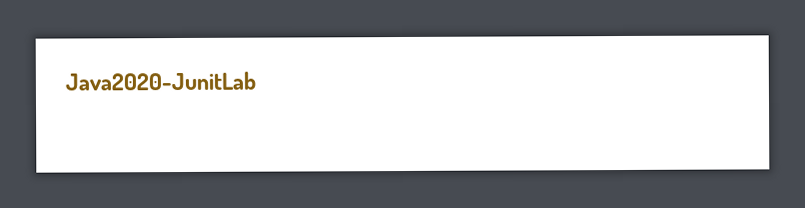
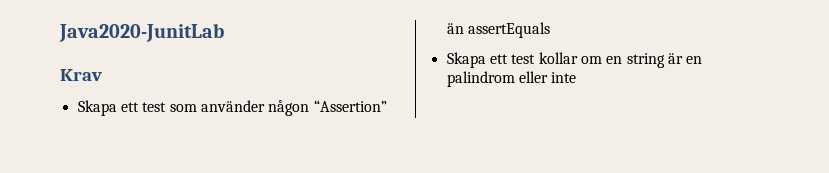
(256, 81) none -> [60,69,102,81] [77,100,387,116] [446,22,550,38] [446,52,703,68] [446,71,577,87] // Krav // Skapa ett test som använder någon “Assertion” än assertEquals // Skapa ett test kollar om en string är en palindrom eller inte

